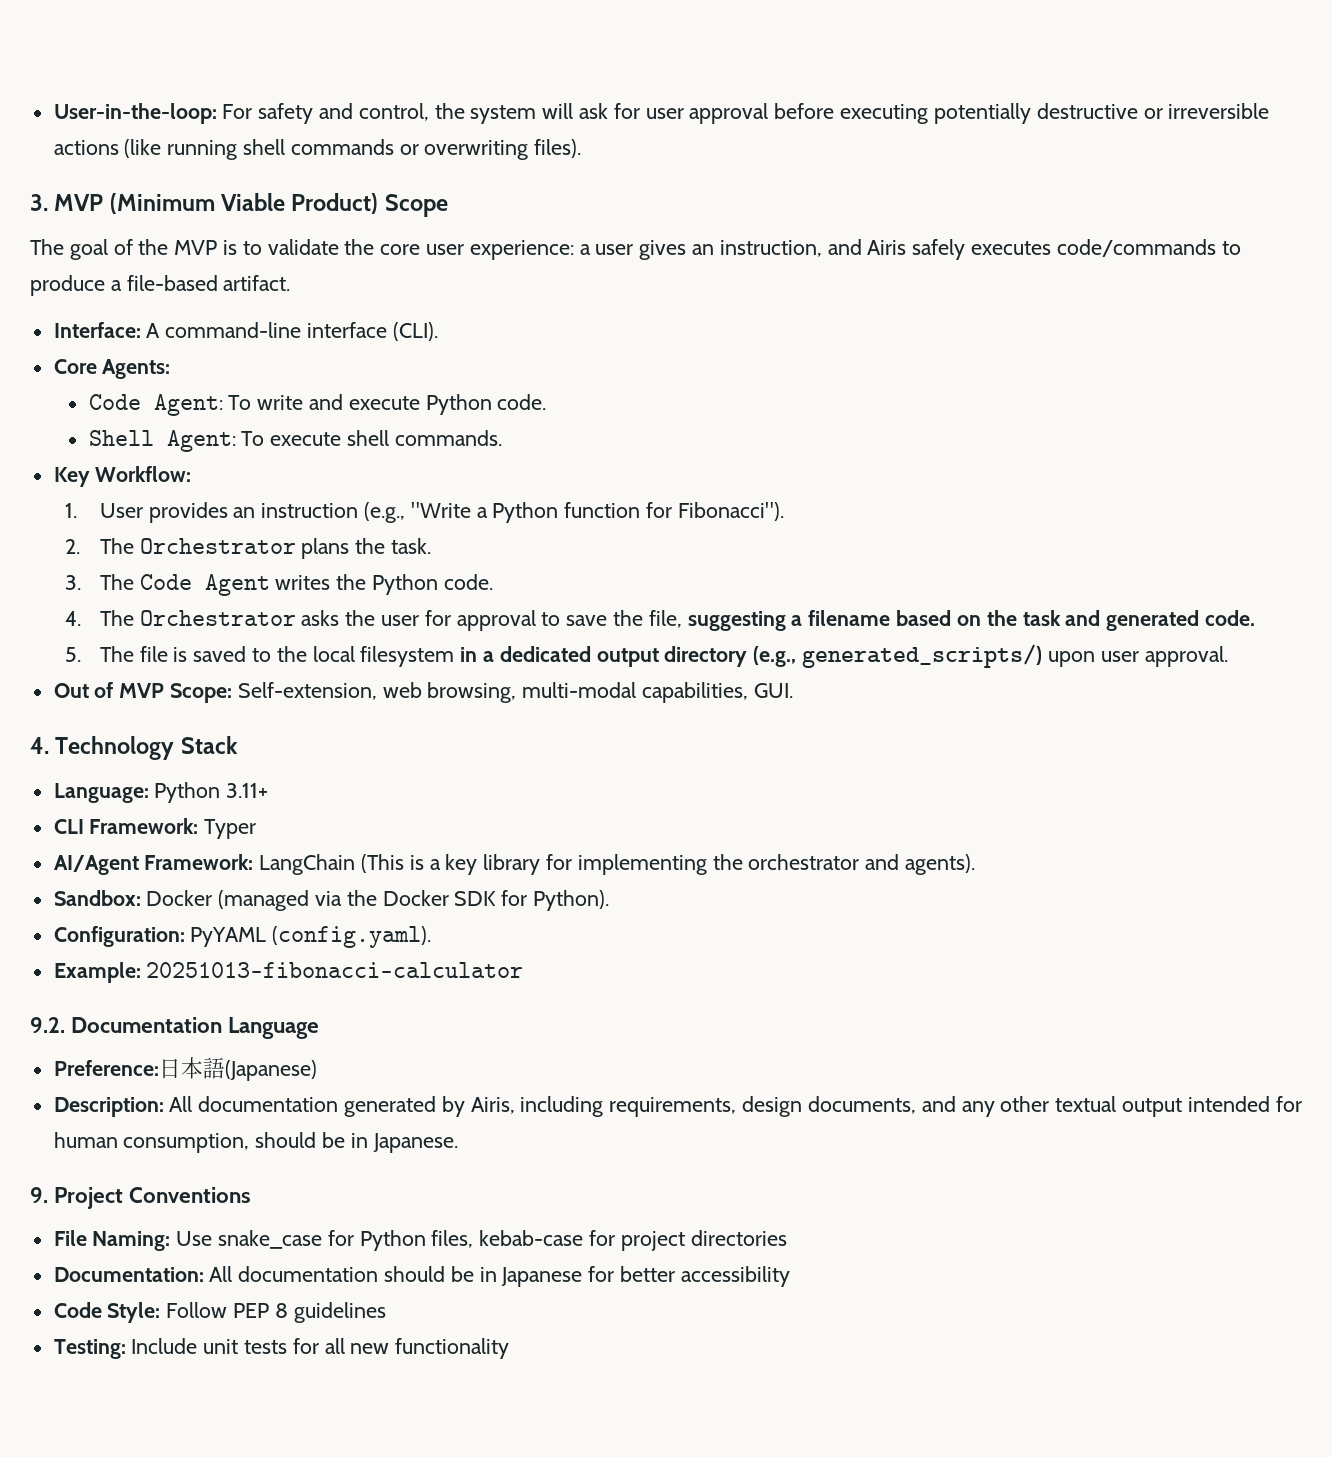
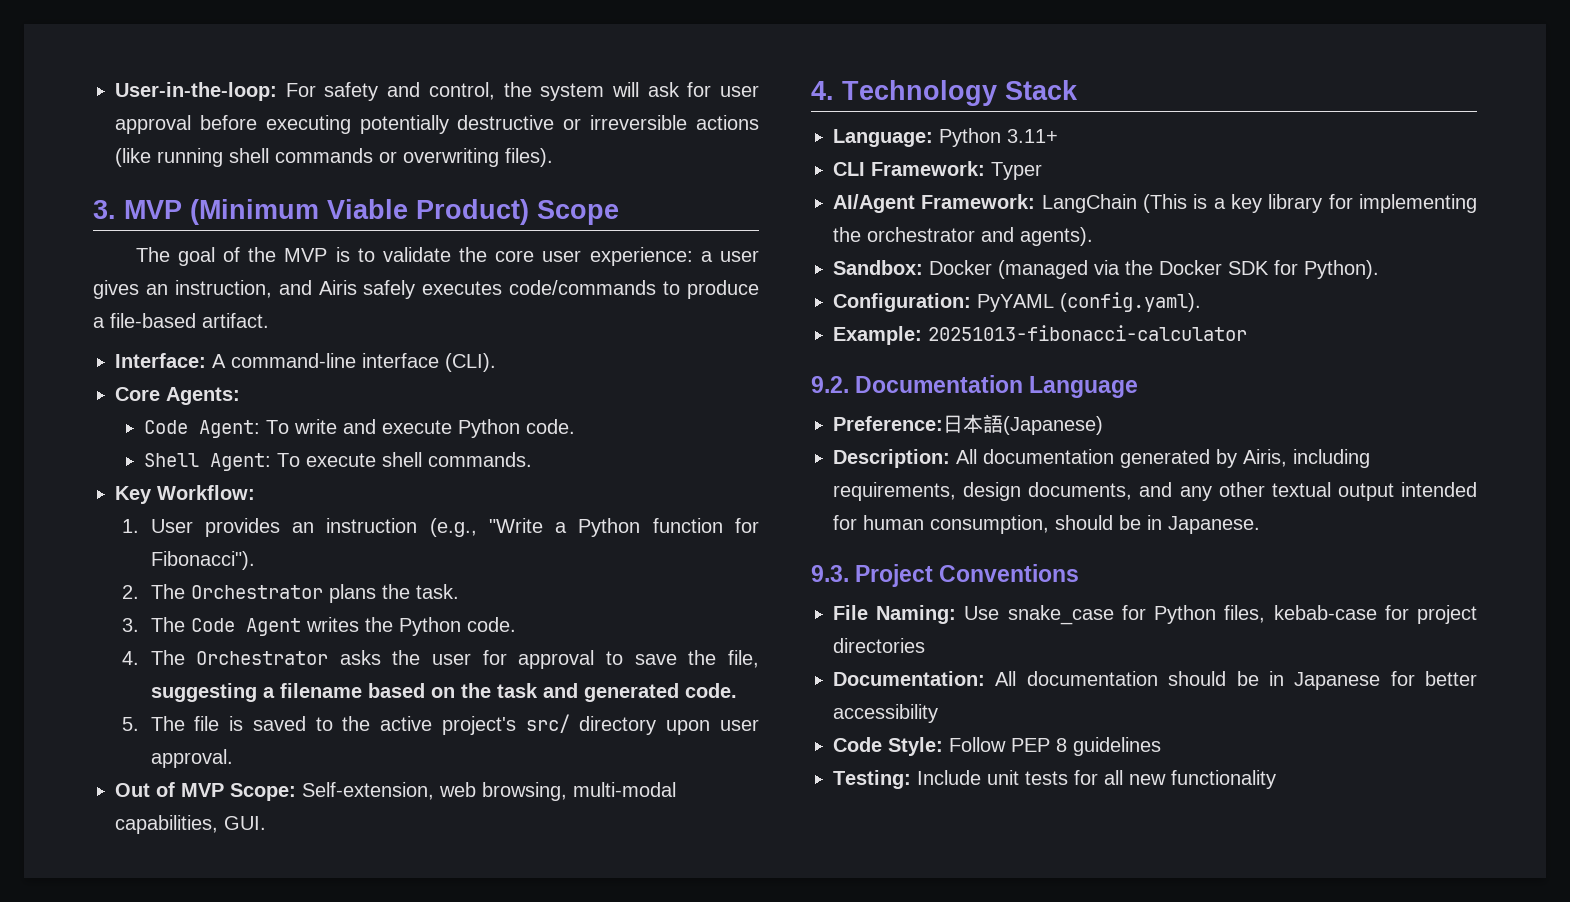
[312,644,1043,668] local filesystem in a dedicated output directory (e.g., generated_scripts/) -> [380,714,657,735] active project's src/ directory
[30,1187,48,1203] 9. -> [811,565,849,582] 9.3.

